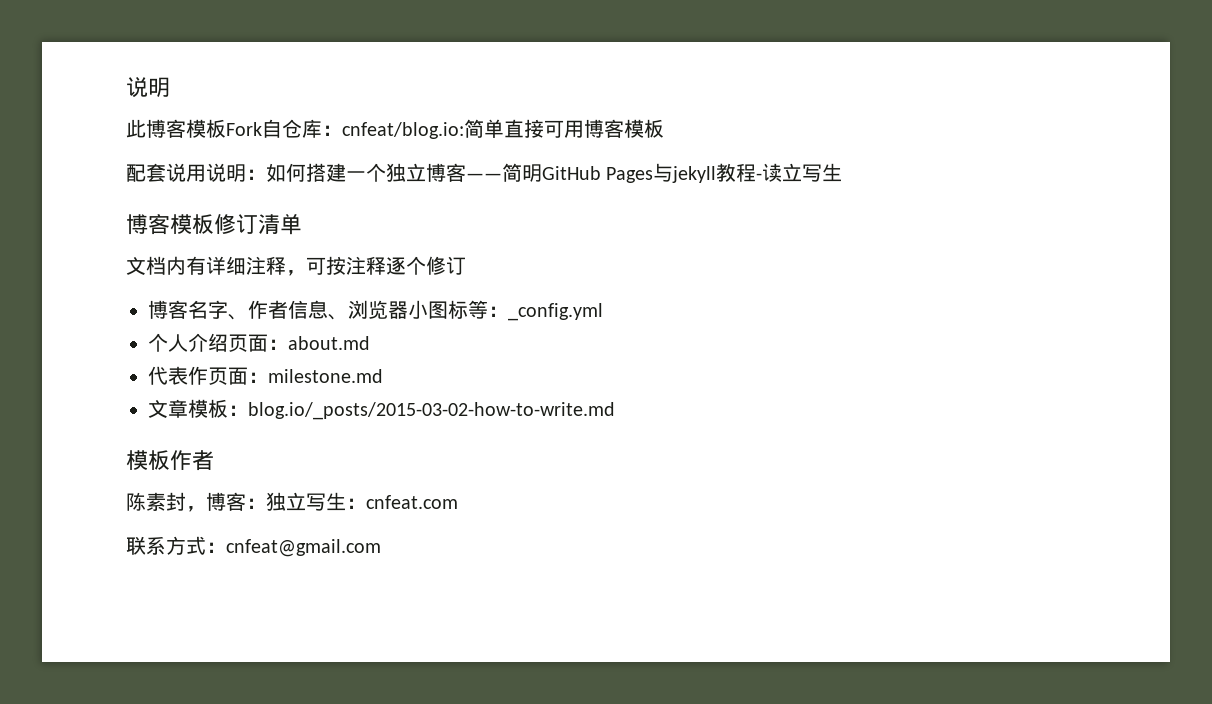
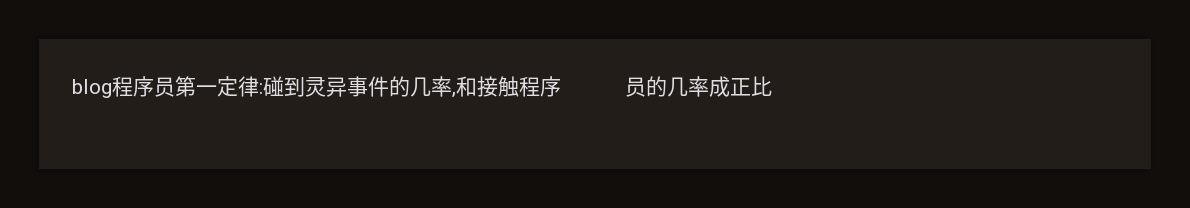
[126,77,170,98] [126,119,664,139] [126,163,843,183] [126,214,302,235] [126,256,466,276] [148,300,603,321] [148,333,370,352] [148,366,383,385] [148,399,615,420] [126,450,214,471] [126,492,458,512] [126,536,381,557] 说明 // 此博客模板Fork自仓库：cnfeat/blog.io:简单直接可用博客模板 // 配套说用说明：如何搭建一个独立博客——简明GitHub Pages与jekyll教程-读立写生 // 博客模板修订清单 // 文档内有详细注释，可按注释逐个修订 // 博客名字、作者信息、浏览器小图标等：_config.yml // 个人介绍页面：about.md // 代表作页面：milestone.md // 文章模板：blog.io/_posts/2015-03-02-how-to-write.md // 模板作者 // 陈素封，博客：独立写生：cnfeat.com // 联系方式：cnfeat@gmail.com -> [72,76,772,98] blog程序员第一定律:碰到灵异事件的几率,和接触程序员的几率成正比

